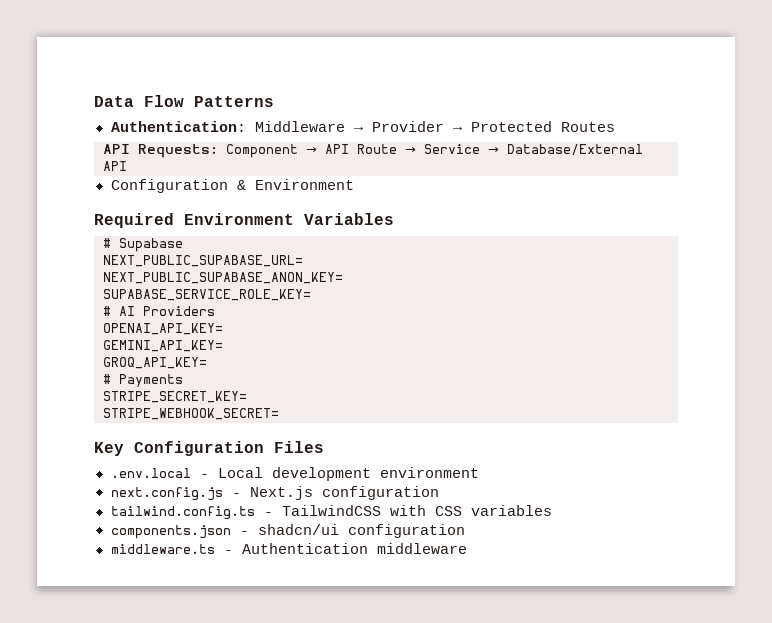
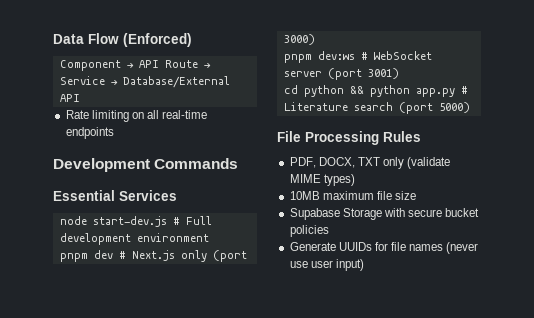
[194,96,274,107] [110,121,615,132] [103,144,218,158] Patterns // Authentication: Middleware → Provider → Protected Routes // API Requests: -> [123,33,192,47] (Enforced) //
[110,179,354,193] [94,213,394,228] [103,238,183,252] [103,255,303,267] [103,272,343,284] [103,289,311,301] [103,306,215,316] [103,323,223,335] [103,340,223,352] [103,357,207,369] [103,374,183,387] [103,391,247,403] [103,408,279,420] [94,441,324,456] [110,467,479,481] [110,486,439,501] [110,505,552,520] [110,524,465,539] [110,543,467,554] Configuration & Environment // Required Environment Variables // # Supabase // NEXT_PUBLIC_SUPABASE_URL= // NEXT_PUBLIC_SUPABASE_ANON_KEY= // SUPABASE_SERVICE_ROLE_KEY= // # AI Providers // OPENAI_API_KEY= // GEMINI_API_KEY= // GROQ_API_KEY= // # Payments // STRIPE_SECRET_KEY= // STRIPE_WEBHOOK_SECRET= // Key Configuration Files // .env.local - Local development environment // next.config.js - Next.js configuration // tailwind.config.ts - TailwindCSS with CSS variables // components.json - shadcn/ui configuration // middleware.ts - Authentication middleware -> [65,110,208,122] [65,127,114,139] [53,158,239,172] [53,190,177,201] [59,216,212,227] [59,233,209,245] [59,250,247,262] [283,34,315,45] [283,51,432,63] [283,68,399,80] [283,85,468,97] [283,102,470,114] [277,131,421,145] [289,157,451,169] [289,174,355,186] [289,191,416,200] [289,208,480,220] [289,225,329,237] [289,242,479,254] [289,259,364,271] Rate limiting on all real-time endpoints // Development Commands // Essential Services // node start-dev.js # Full development environment // pnpm dev # Next.js only (port 3000) // pnpm dev:ws # WebSocket server (port 3001) // cd python && python app.py # Literature search (port 5000) // File Processing Rules // PDF, DOCX, TXT only (validate MIME types) // 10MB maximum file size // Supabase Storage with secure bucket policies // Generate UUIDs for file names (never use user input)

